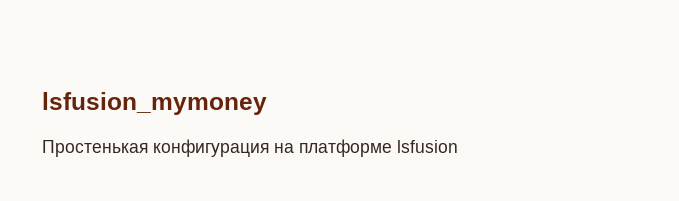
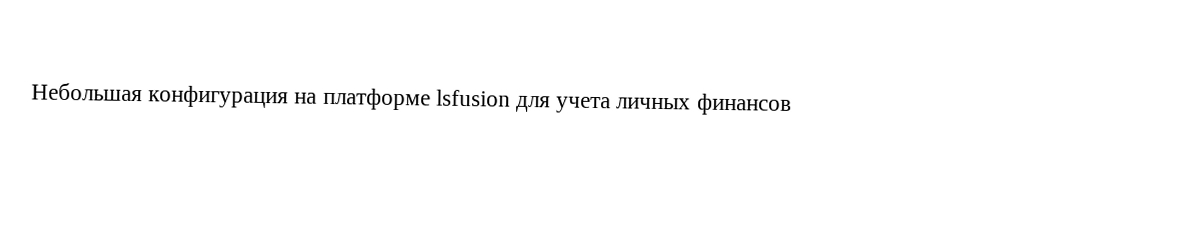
[42,92,267,115] [42,140,148,157] lsfusion_mymoney // Простенькая -> [31,82,143,102] Небольшая
(458, 146) none -> [516,93,792,116] для учета личных финансов

